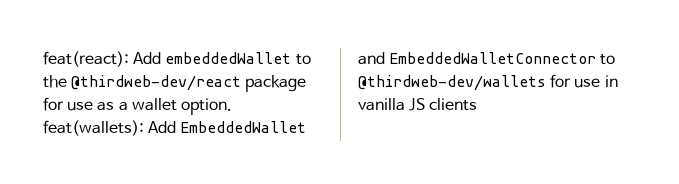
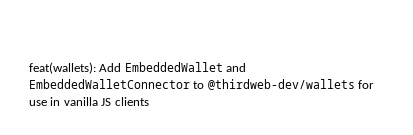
[43,51,311,67] [43,75,307,92] [43,97,232,115] feat(react): Add embeddedWallet to the @thirdweb-dev/react package for use as a wallet option. -> (29, 68) none

